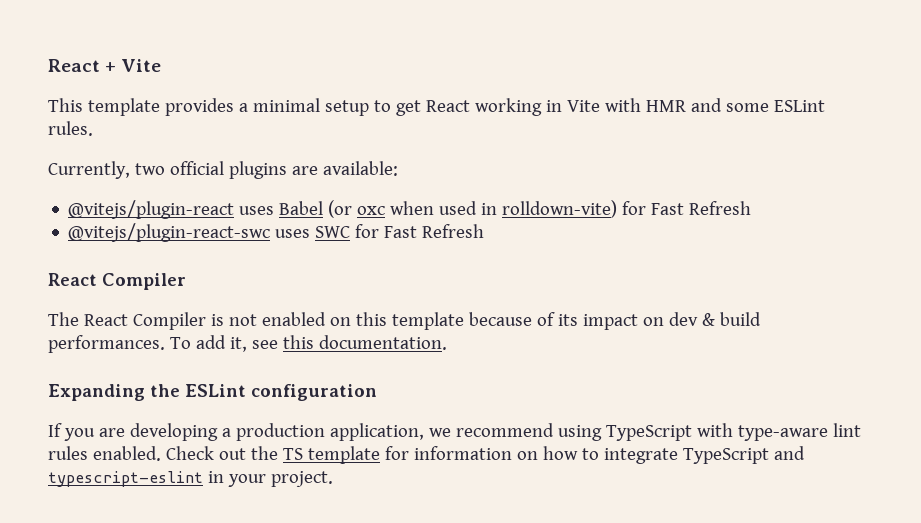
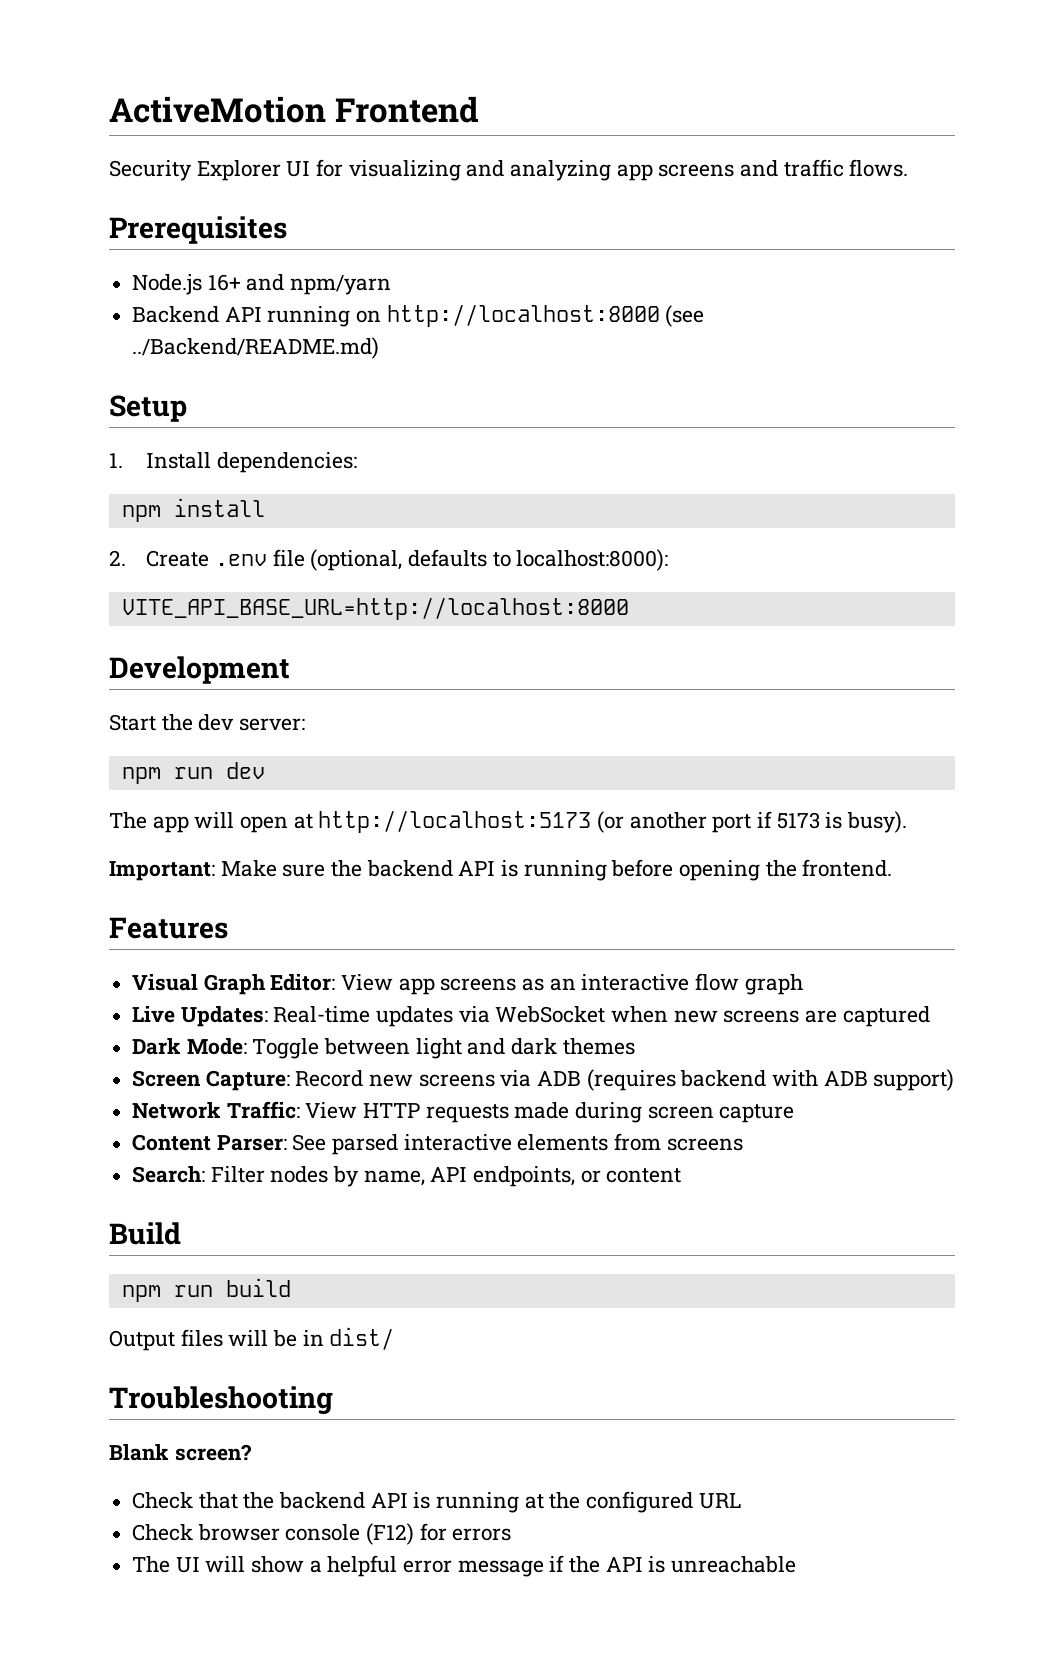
[48,59,162,72] [48,98,825,116] [48,121,93,136] [48,161,398,179] [68,200,752,219] [68,223,485,242] [48,273,186,290] [48,312,761,330] [48,335,447,353] [48,384,377,401] [48,423,861,441] [48,446,805,464] [48,471,333,487] React + Vite // This template provides a minimal setup to get React working in Vite with HMR and some ESLint rules. // Currently, two official plugins are available: // @vitejs/plugin-react uses Babel (or oxc when used in rolldown-vite) for Fast Refresh // @vitejs/plugin-react-swc uses SWC for Fast Refresh // React Compiler // The React Compiler is not enabled on this template because of its impact on dev & build performances. To add it, see this documentation. // Expanding the ESLint configuration // If you are developing a production application, we recommend using TypeScript with type-aware lint rules enabled. Check out the TS template for information on how to integrate TypeScript and typescript-eslint in your project. -> [109,96,479,123] [109,159,909,181] [109,216,287,244] [132,274,392,295] [132,304,705,327] [132,337,380,359] [109,395,187,422] [109,452,358,473] [121,498,265,522] [109,549,669,571] [121,597,629,620] [109,656,290,684] [109,714,306,731] [121,762,265,784] [109,810,908,833] [109,859,893,881] [109,917,228,939] [132,973,803,995] [132,1006,930,1027] [132,1038,635,1059] [132,1069,955,1091] [132,1101,795,1123] [132,1133,743,1155] [132,1166,682,1187] [109,1222,181,1245] [121,1278,291,1302] [109,1327,395,1351] [109,1386,333,1415] [109,1444,252,1461] [132,1491,741,1513] [132,1523,512,1545] [132,1555,797,1577] ActiveMotion Frontend // Security Explorer UI for visualizing and analyzing app screens and traffic flows. // Prerequisites // Node.js 16+ and npm/yarn // Backend API running on http://localhost:8000 (see ../Backend/README.md) // Setup // 1. Install dependencies: // npm install // 2. Create .env file (optional, defaults to localhost:8000): // VITE_API_BASE_URL=http://localhost:8000 // Development // Start the dev server: // npm run dev // The app will open at http://localhost:5173 (or another port if 5173 is busy). // Important: Make sure the backend API is running before opening the frontend. // Features // Visual Graph Editor: View app screens as an interactive flow graph // Live Updates: Real-time updates via WebSocket when new screens are captured // Dark Mode: Toggle between light and dark themes // Screen Capture: Record new screens via ADB (requires backend with ADB support) // Network Traffic: View HTTP requests made during screen capture // Content Parser: See parsed interactive elements from screens // Search: Filter nodes by name, API endpoints, or content // Build // npm run build // Output files will be in dist/ // Troubleshooting // Blank screen? // Check that the backend API is running at the configured URL // Check browser console (F12) for errors // The UI will show a helpful error message if the API is unreachable

